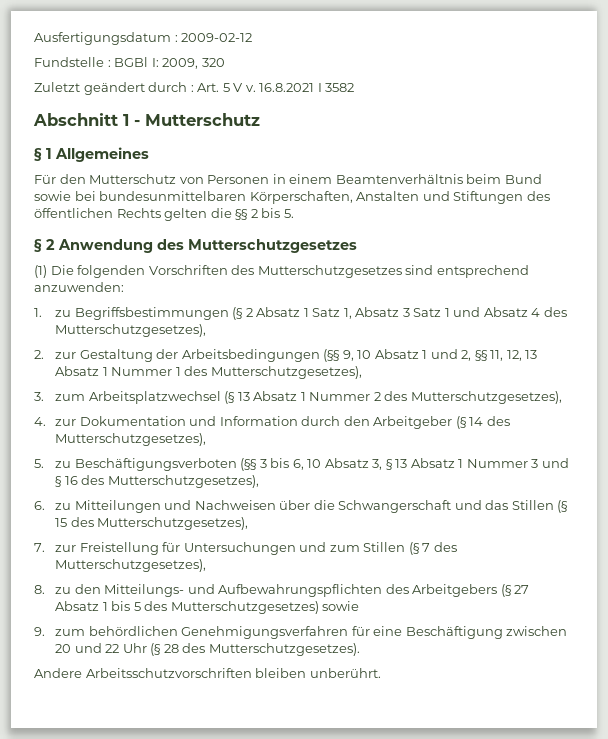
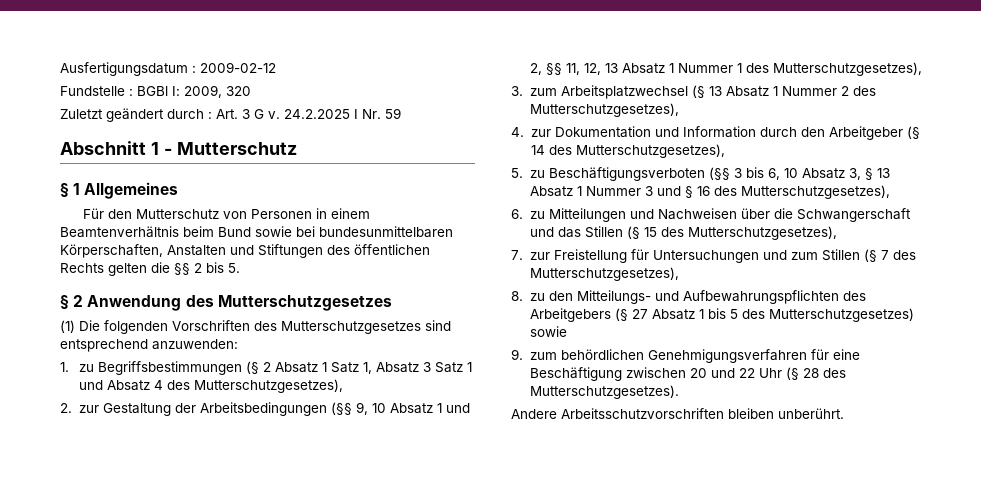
[222,83,355,92] 5 V v. 16.8.2021 I 3582 -> [242,108,401,119] 3 G v. 24.2.2025 I Nr. 59

